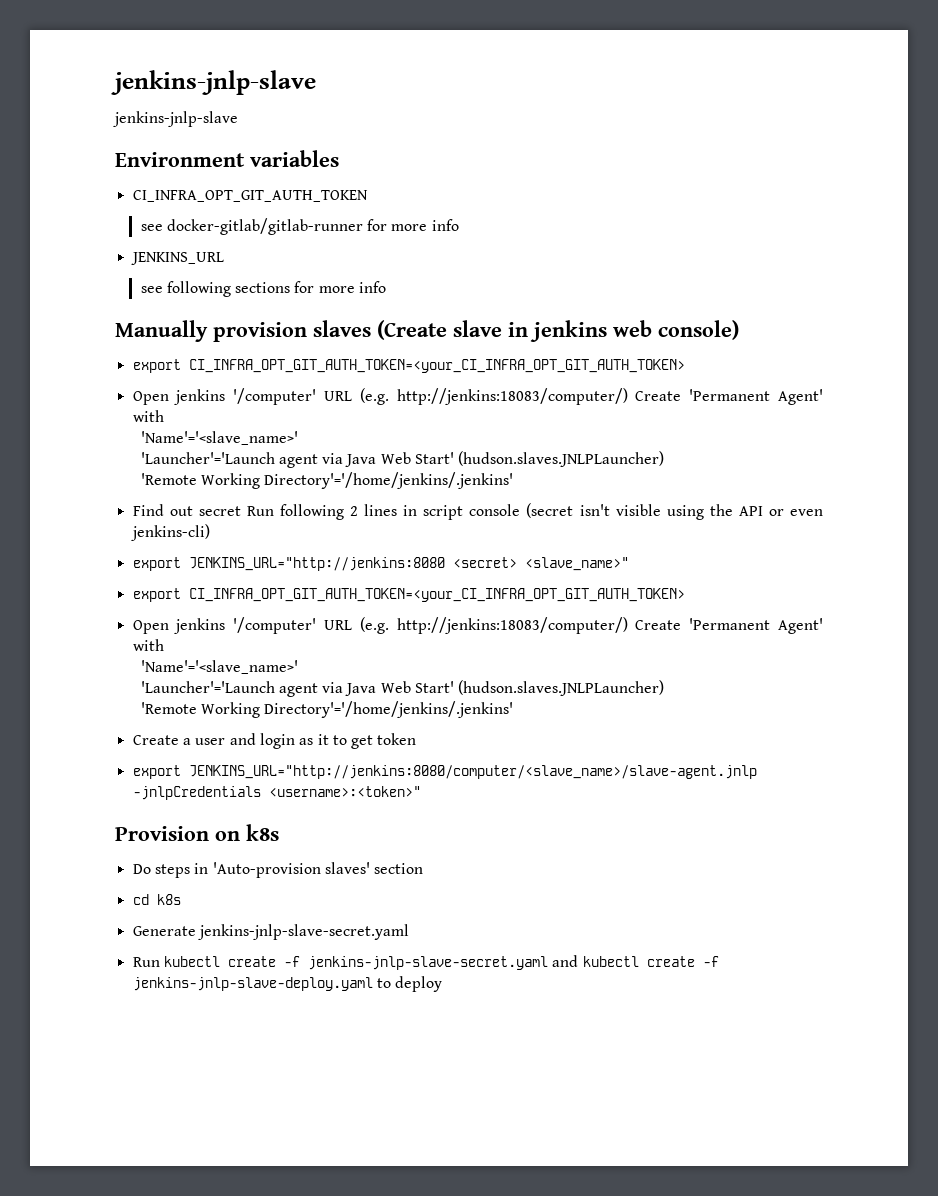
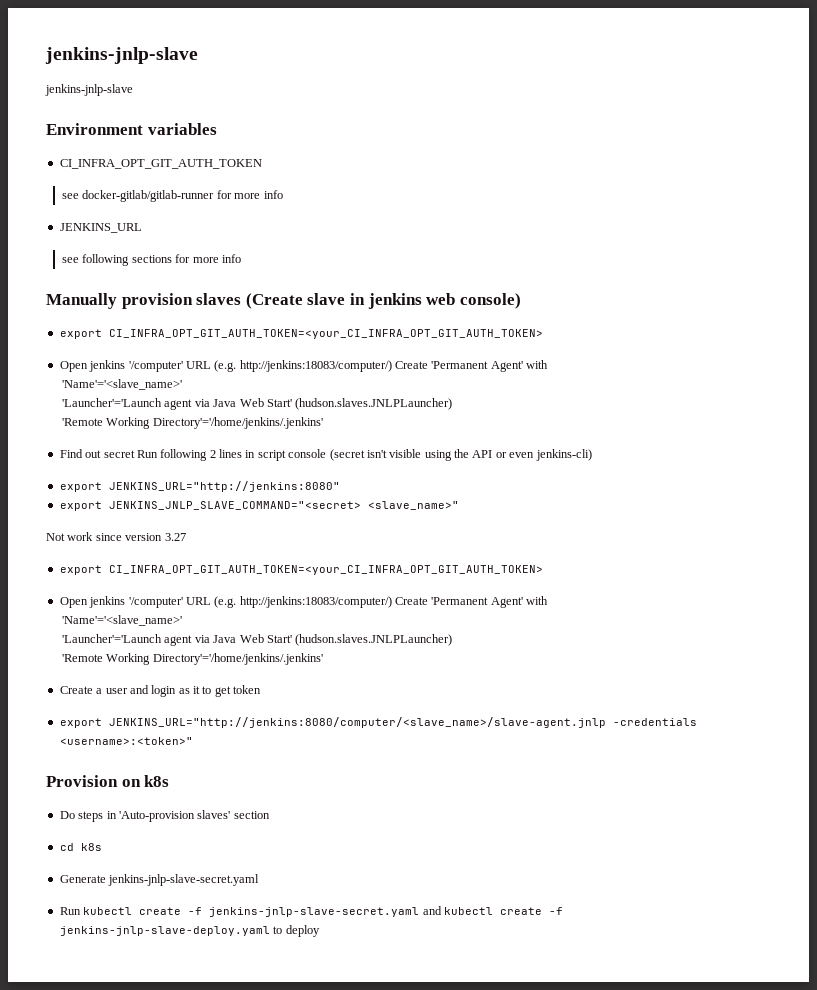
[188,557,629,571] JENKINS_URL="http://jenkins:8080 <secret> <slave_name>" -> [108,481,340,492] [59,501,459,511] [46,532,186,541] JENKINS_URL="http://jenkins:8080" // export JENKINS_JNLP_SLAVE_COMMAND="<secret> <slave_name>" // Not work since version 3.27
[132,786,261,800] -jnlpCredentials -> [612,718,697,726] -credentials

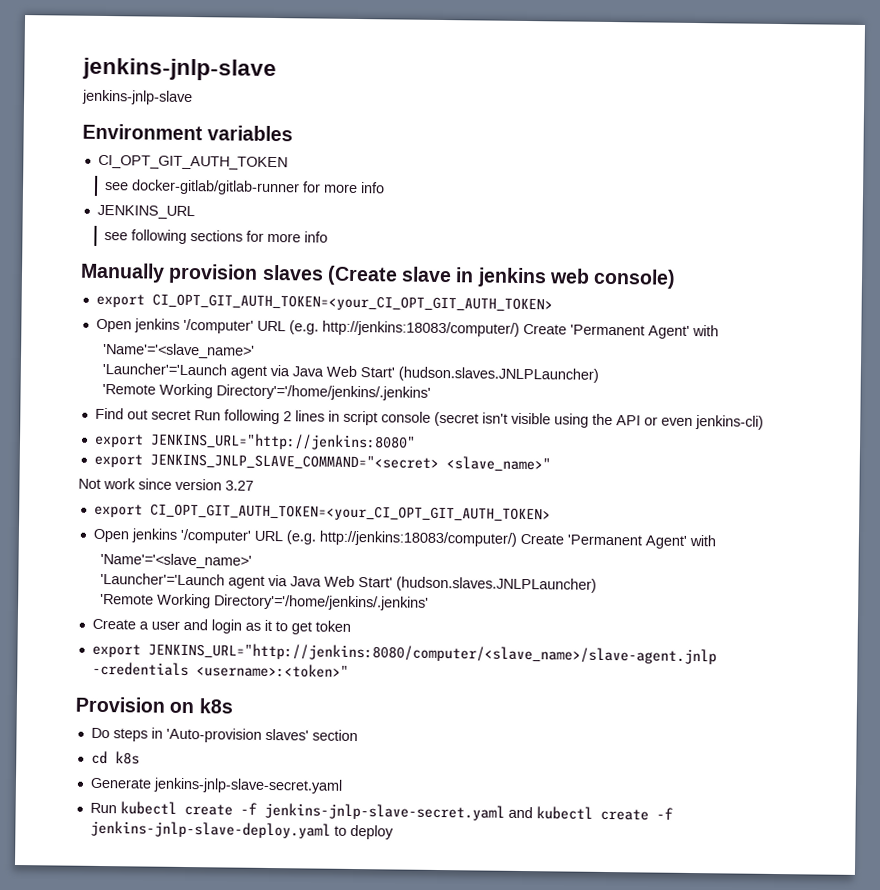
[59,159,262,169] CI_INFRA_OPT_GIT_AUTH_TOKEN -> [97,154,288,171] CI_OPT_GIT_AUTH_TOKEN
[108,329,543,339] CI_INFRA_OPT_GIT_AUTH_TOKEN=<your_CI_INFRA_OPT_GIT_AUTH_TOKEN> -> [151,293,553,313] CI_OPT_GIT_AUTH_TOKEN=<your_CI_OPT_GIT_AUTH_TOKEN>
[108,565,543,575] CI_INFRA_OPT_GIT_AUTH_TOKEN=<your_CI_INFRA_OPT_GIT_AUTH_TOKEN> -> [149,503,551,523] CI_OPT_GIT_AUTH_TOKEN=<your_CI_OPT_GIT_AUTH_TOKEN>

